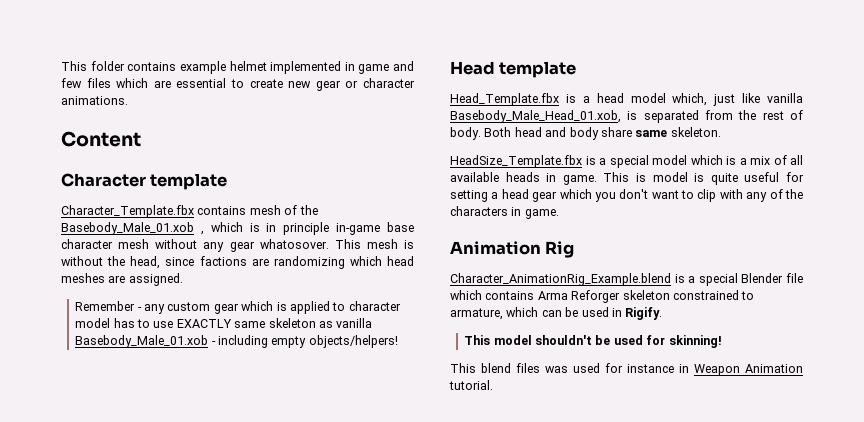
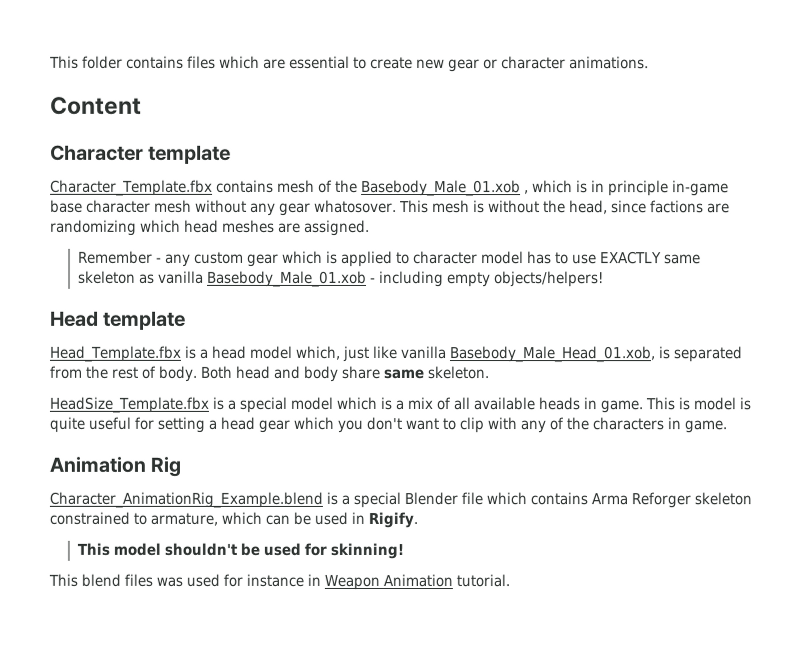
[179,61,414,74] [61,78,82,88] example helmet implemented in game and few -> (184, 62) none

